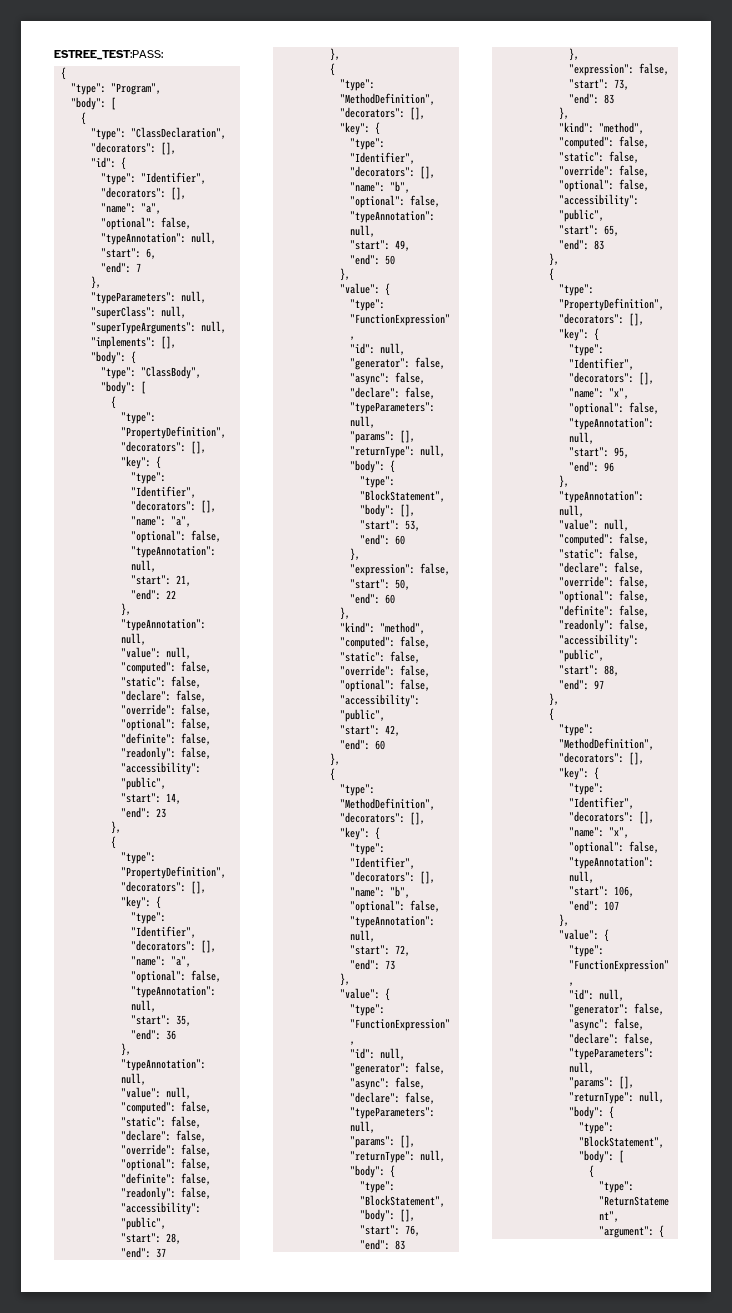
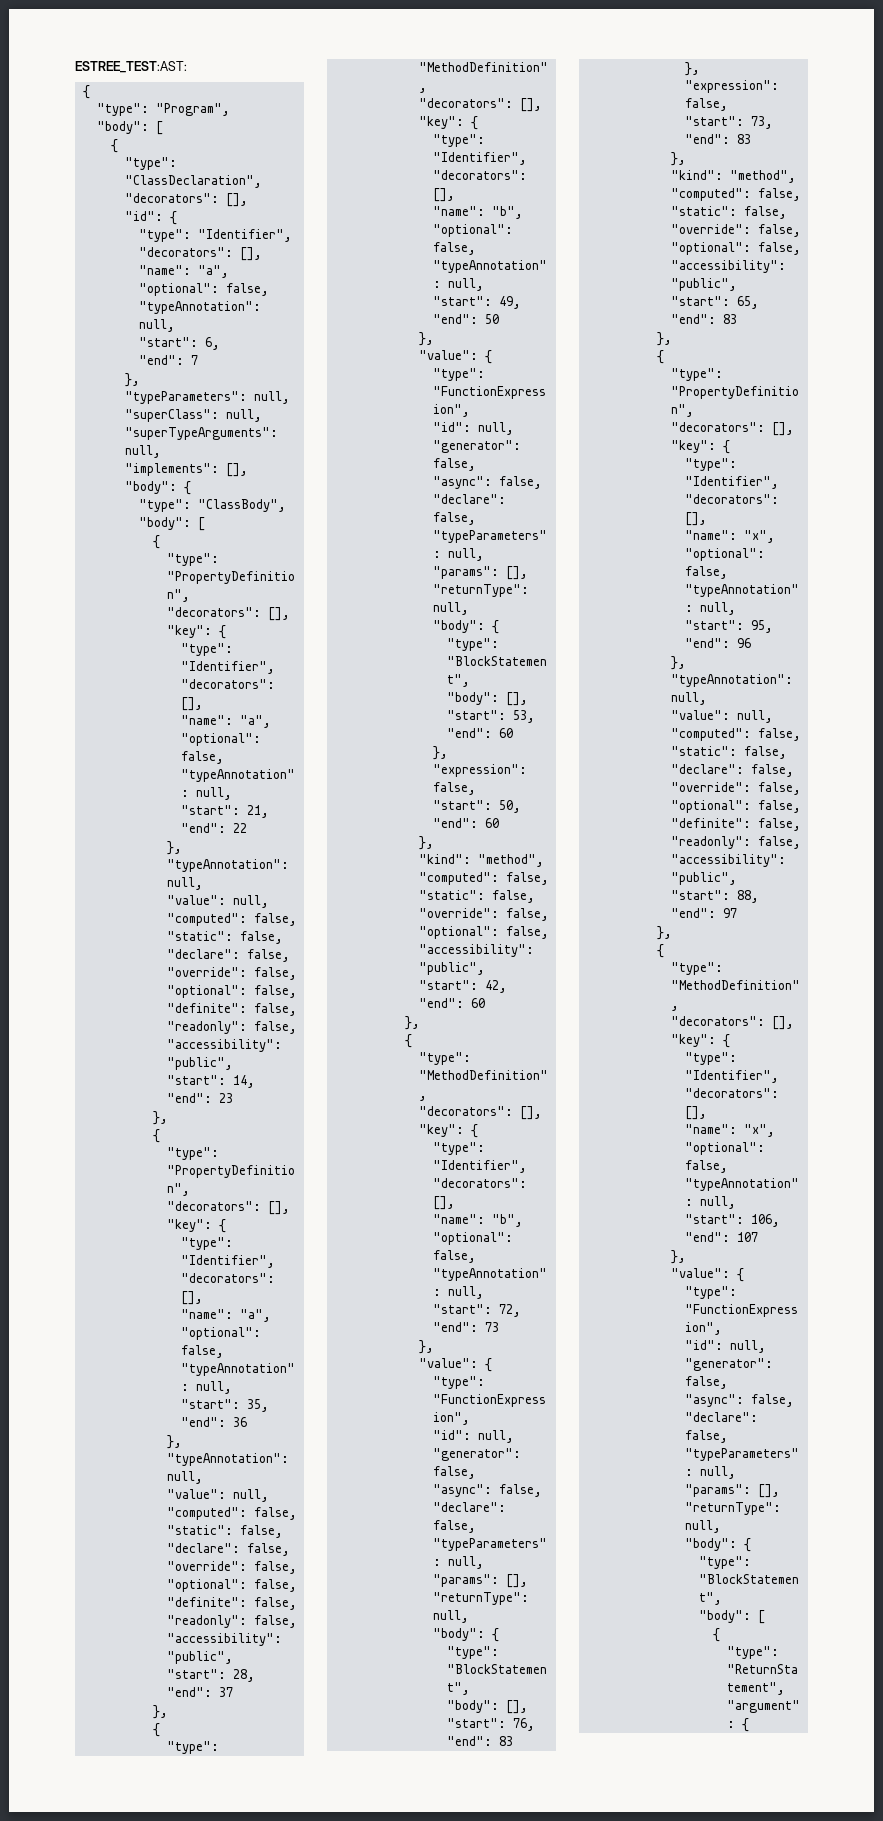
[54,50,163,60] ESTREE_TEST:PASS: -> [75,61,187,73] ESTREE_TEST:AST:

